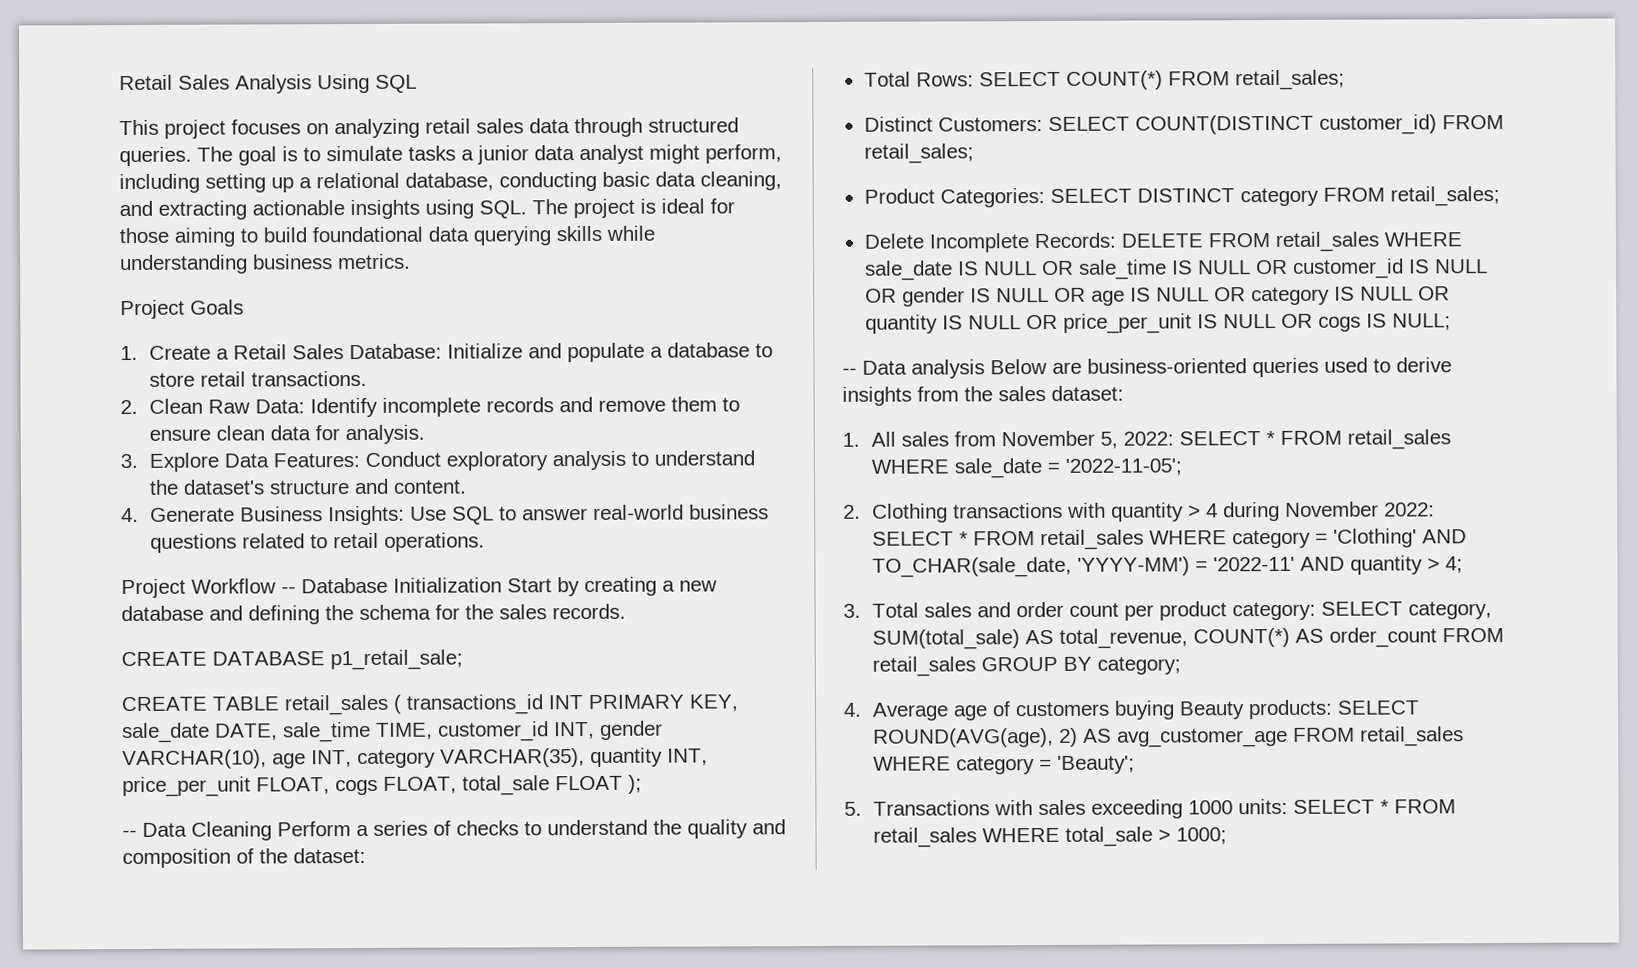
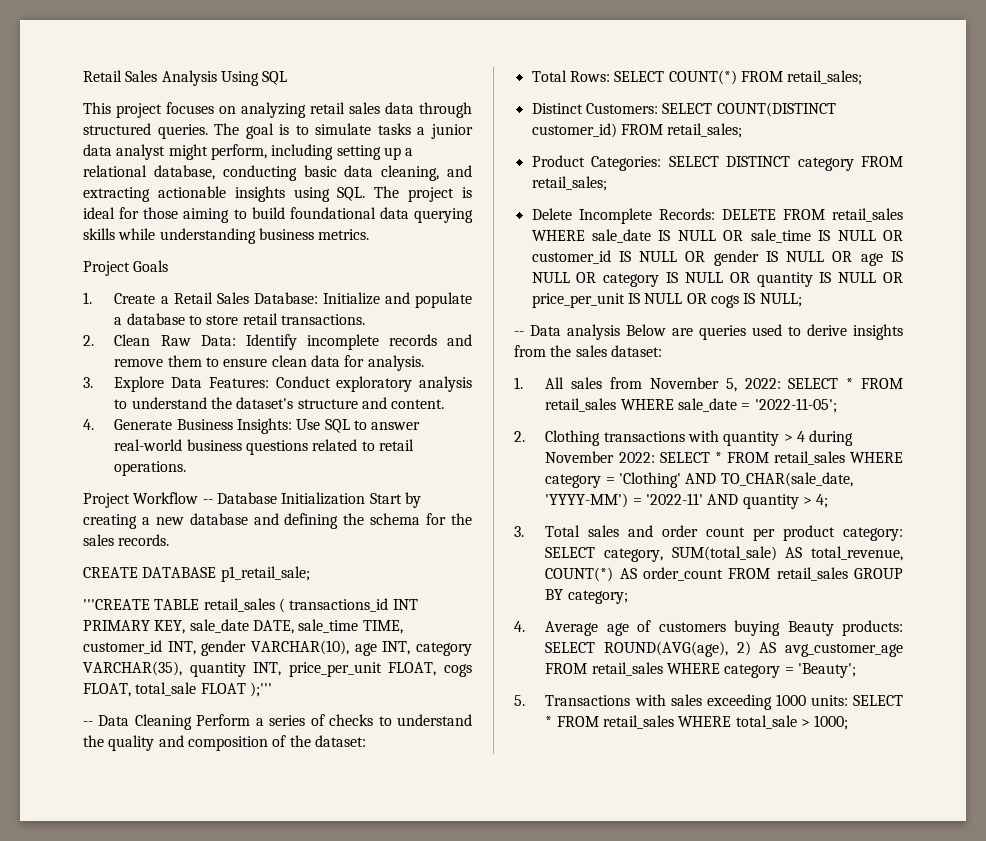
[121,696,207,712] CREATE -> [83,599,150,610] '''CREATE
[628,774,642,794] ); -> [249,682,272,697] );'''
[1087,358,1247,374] business-oriented -> (693, 332) none

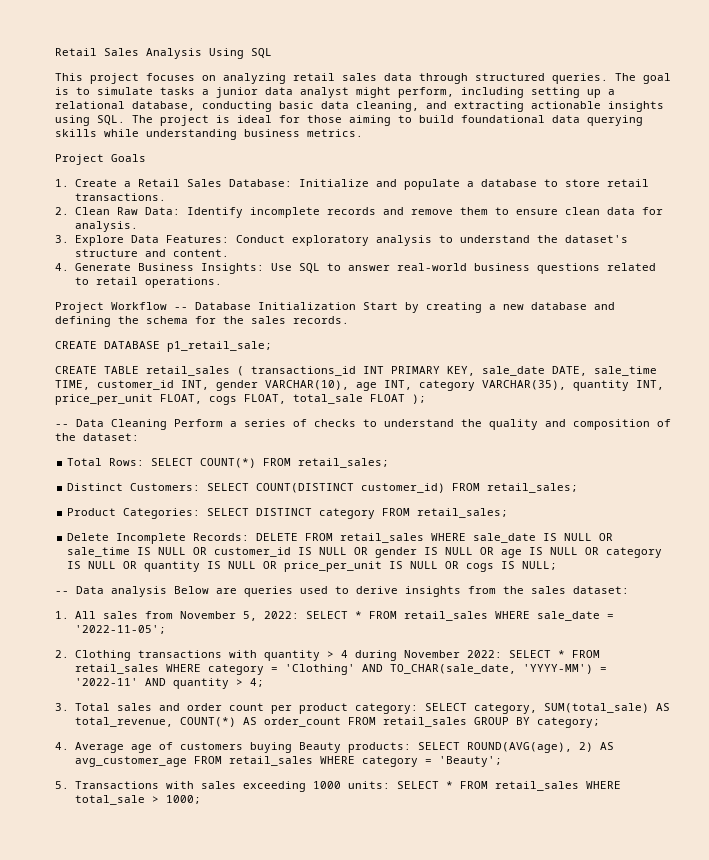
[83,599,150,610] '''CREATE -> [55,366,97,374] CREATE
[249,682,272,697] );''' -> [412,394,426,404] );

